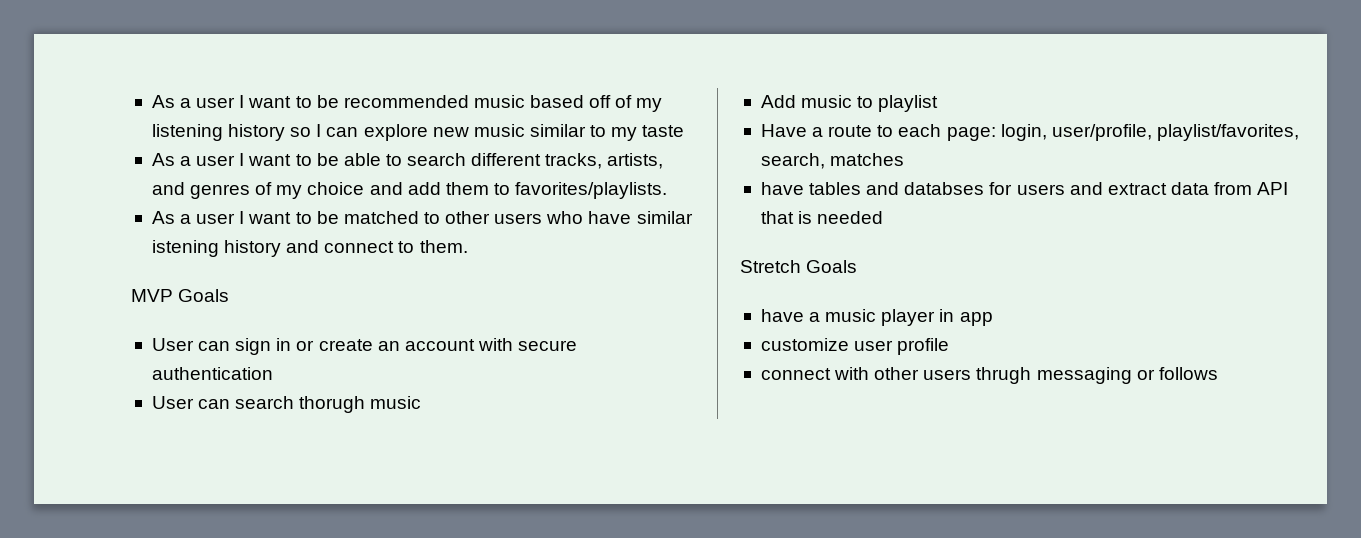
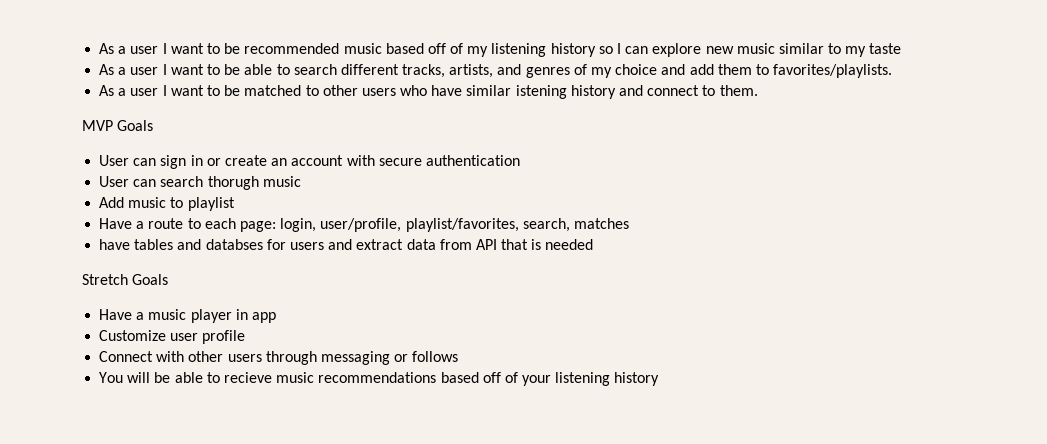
[760,309,804,322] have -> [99,309,133,320] Have
[760,338,849,351] customize -> [99,330,167,341] Customize
[760,368,831,380] connect -> [99,351,154,362] Connect
[976,367,1032,384] thrugh -> [265,351,317,365] through
(1218, 373) none -> [99,372,660,386] // You will be able to recieve music recommendations based off of your listening history

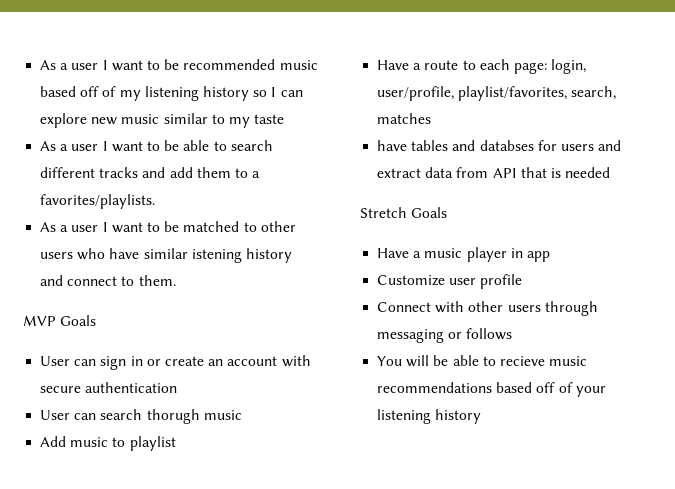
[402,64,658,78] tracks, artists, and genres of my choice -> [99,167,139,178] tracks
(769, 69) none -> [252,171,261,178] a

